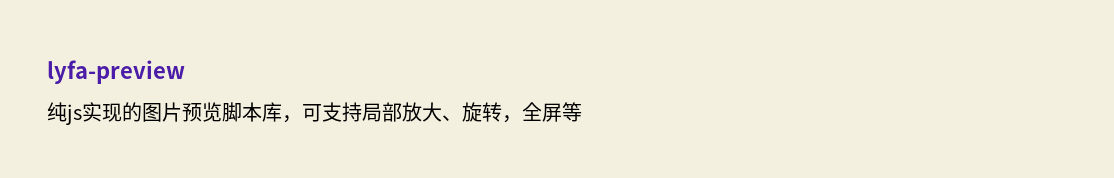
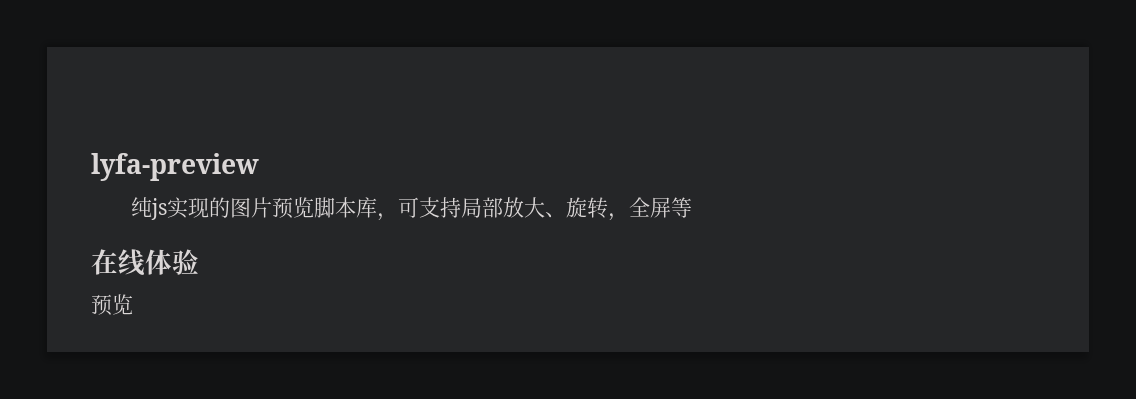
(582, 112) none -> [91,249,199,276] [91,294,133,316] // 在线体验 // 预览

